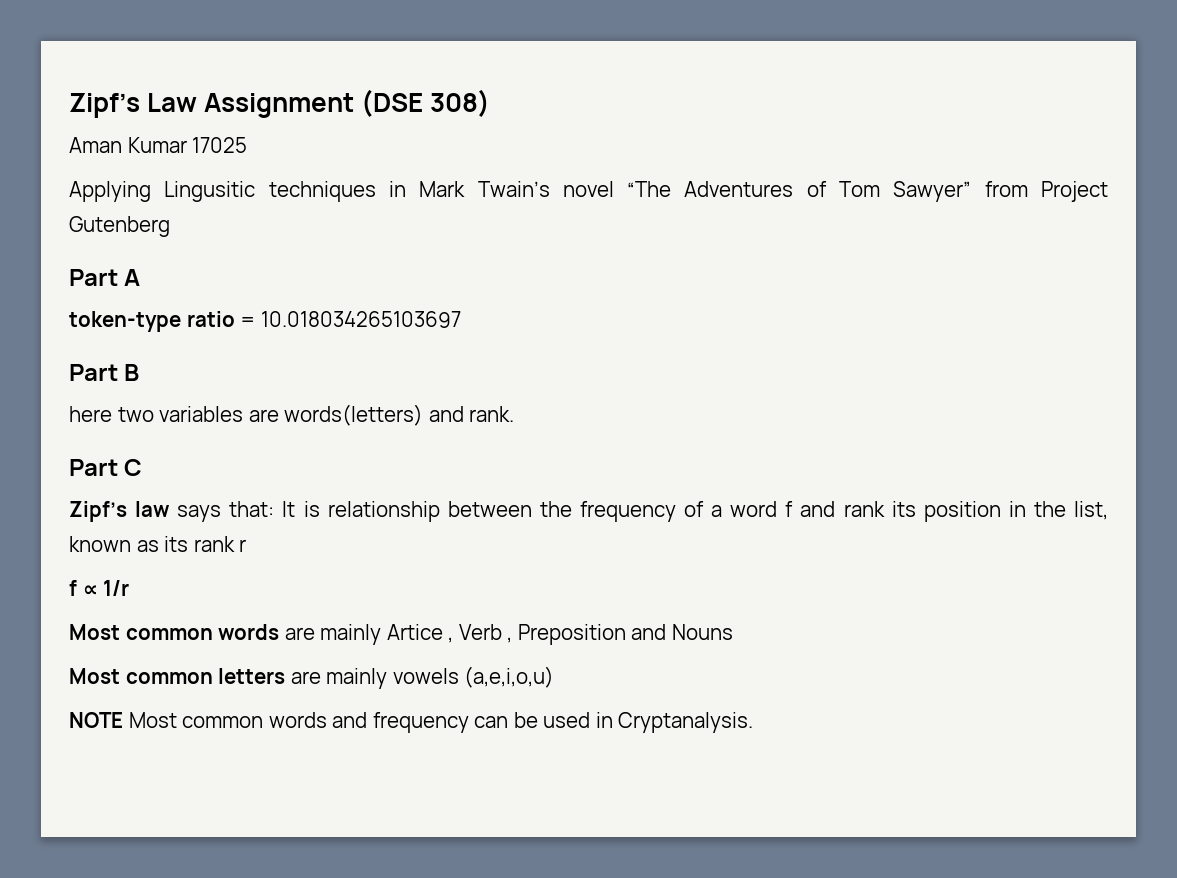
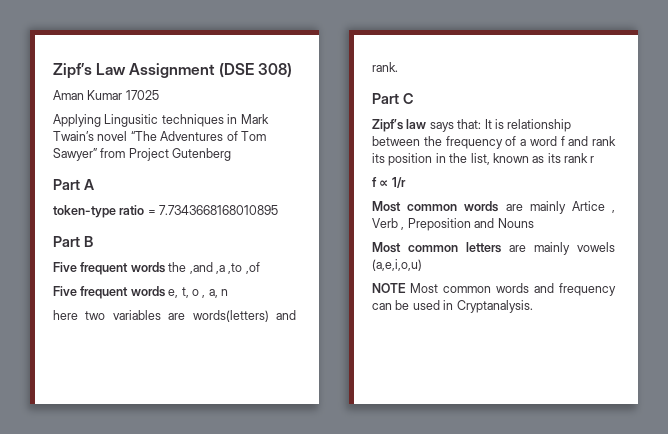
[260,311,461,328] 10.018034265103697 -> [159,205,279,215] 7.7343668168010895
(140, 372) none -> [53,262,260,275] [53,286,228,299] // Five frequent words the ,and ,a ,to ,of // Five frequent words e, t, o , a, n

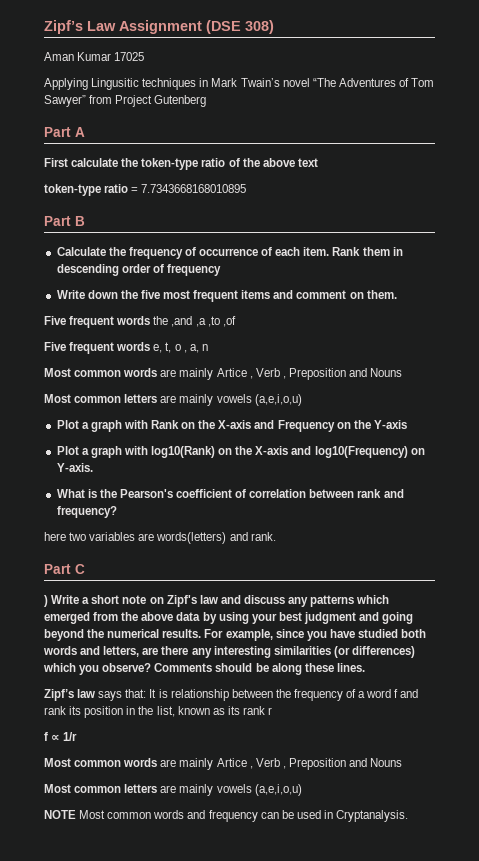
(94, 184) none -> [44,158,318,170] // First calculate the token-type ratio of the above text
(93, 241) none -> [56,247,403,259] [56,264,221,276] [56,290,397,302] // Calculate the frequency of occurrence of each item. Rank them in descending order of frequency // Write down the five most frequent items and comment on them.
(228, 292) none -> [44,368,403,380] [44,394,302,406] [56,420,407,432] [56,446,425,458] [56,463,93,472] [56,489,404,498] [56,506,117,518] // Most common words are mainly Artice , Verb , Preposition and Nouns // Most common letters are mainly vowels (a,e,i,o,u) // Plot a graph with Rank on the X-axis and Frequency on the Y-axis // Plot a graph with log10(Rank) on the X-axis and log10(Frequency) on Y-axis. // What is the Pearson's coefficient of correlation between rank and frequency?
(414, 98) none -> [44,595,390,607] [44,612,414,624] [44,629,427,641] [43,646,415,658] [43,663,365,675] // ) Write a short note on Zipf's law and discuss any patterns which emerged from the above data by using your best judgment and going beyond the numerical results. For example, since you have studied both words and letters, are there any interesting similarities (or differences) which you observe? Comments should be along these lines.

